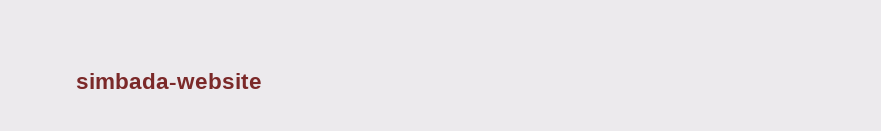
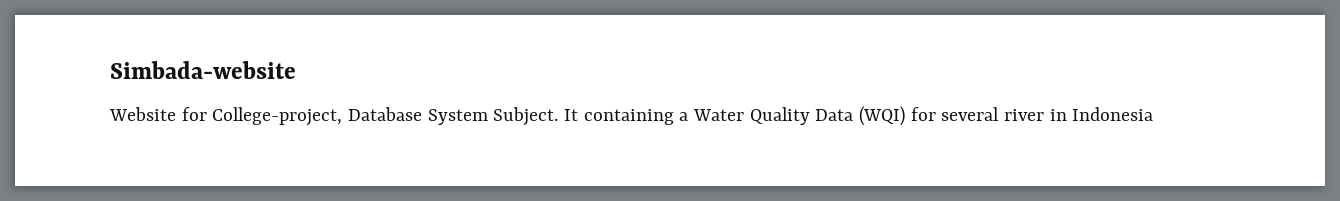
[76,73,262,89] simbada-website -> [110,61,296,79] [109,106,1154,126] Simbada-website // Website for College-project, Database System Subject. It containing a Water Quality Data (WQI) for several river in Indonesia

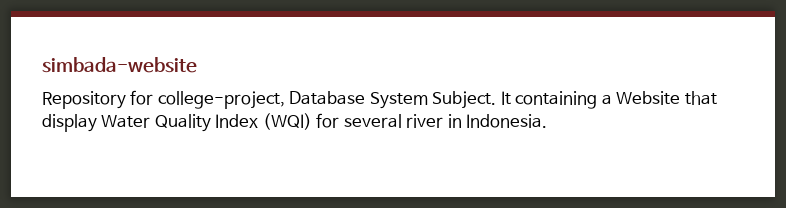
[110,61,296,79] [109,107,343,126] Simbada-website // Website for College-project, -> [42,57,197,73] [42,90,285,109] simbada-website // Repository for college-project,
(689, 116) none -> [616,91,717,105] [42,114,97,132] Website that display
[815,109,854,121] Data -> [215,114,259,128] Index
[1072,107,1154,121] Indonesia -> [466,114,548,128] Indonesia.

